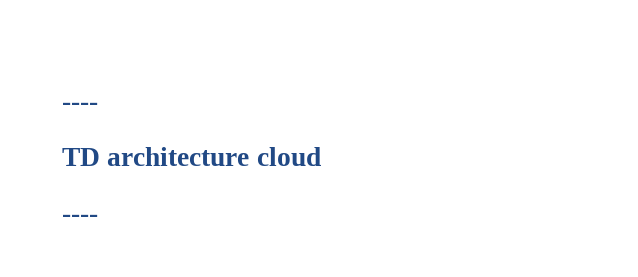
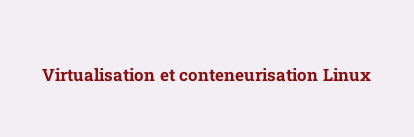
[62,102,98,110] [62,147,321,166] [62,214,98,222] ---- // TD architecture cloud // ---- -> [42,68,371,82] Virtualisation et conteneurisation Linux

